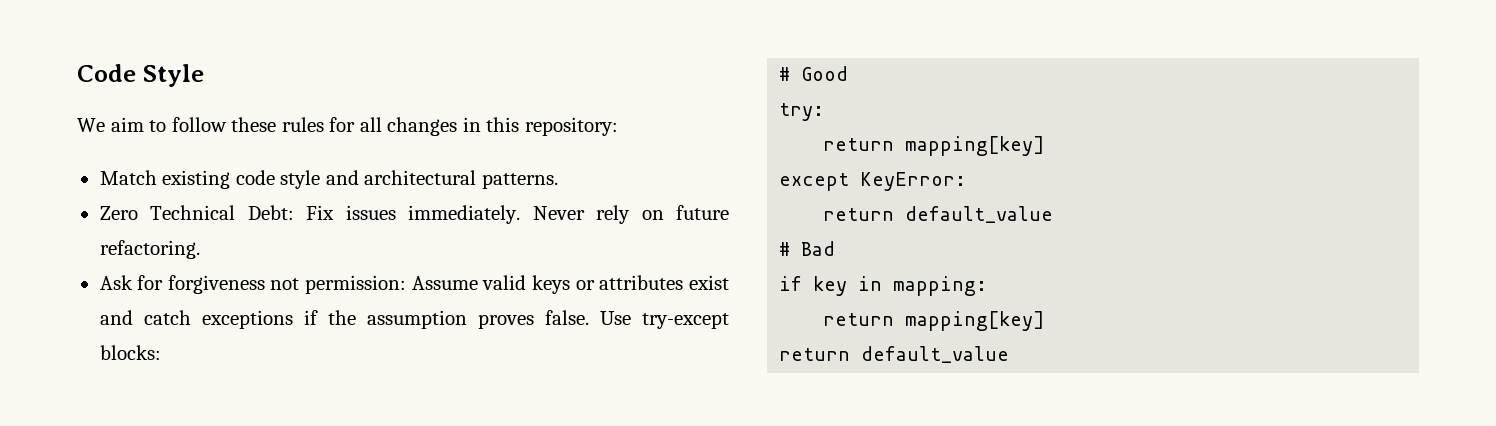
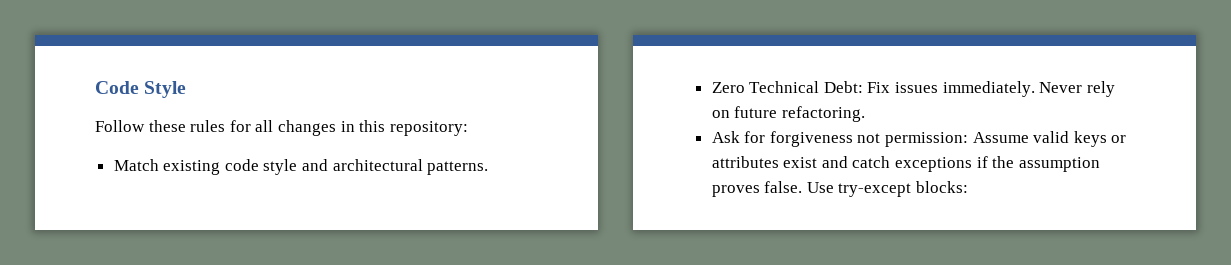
[77,117,227,132] We aim to follow -> [95,120,145,132] Follow
[779,66,849,81] [779,103,825,121] [823,136,1046,156] [779,172,967,191] [823,206,1054,223] [779,241,836,256] [779,276,988,296] [823,311,1046,331] [779,346,1010,363] // # Good // try: // return mapping[key] // except KeyError: // return default_value // # Bad // if key in mapping: // return mapping[key] // return default_value -> (969, 187) none

